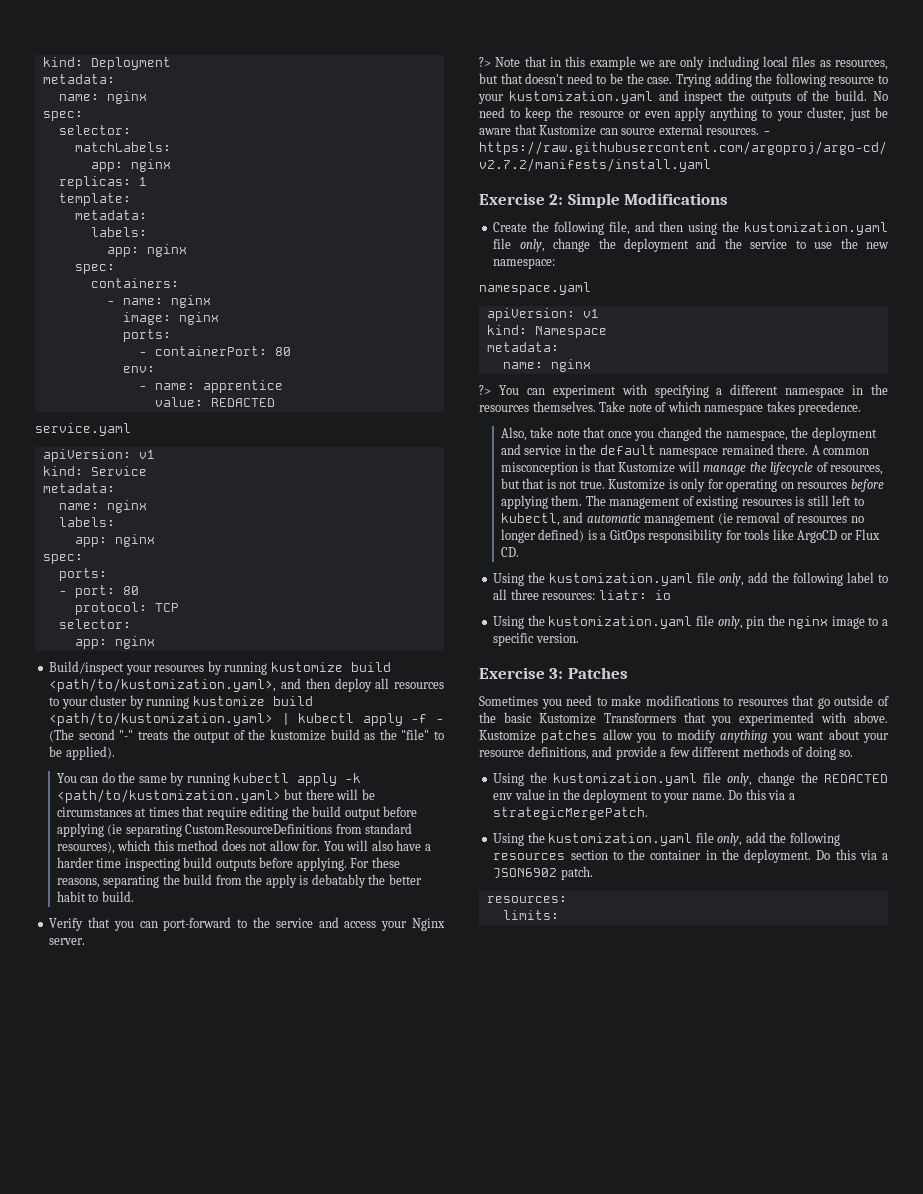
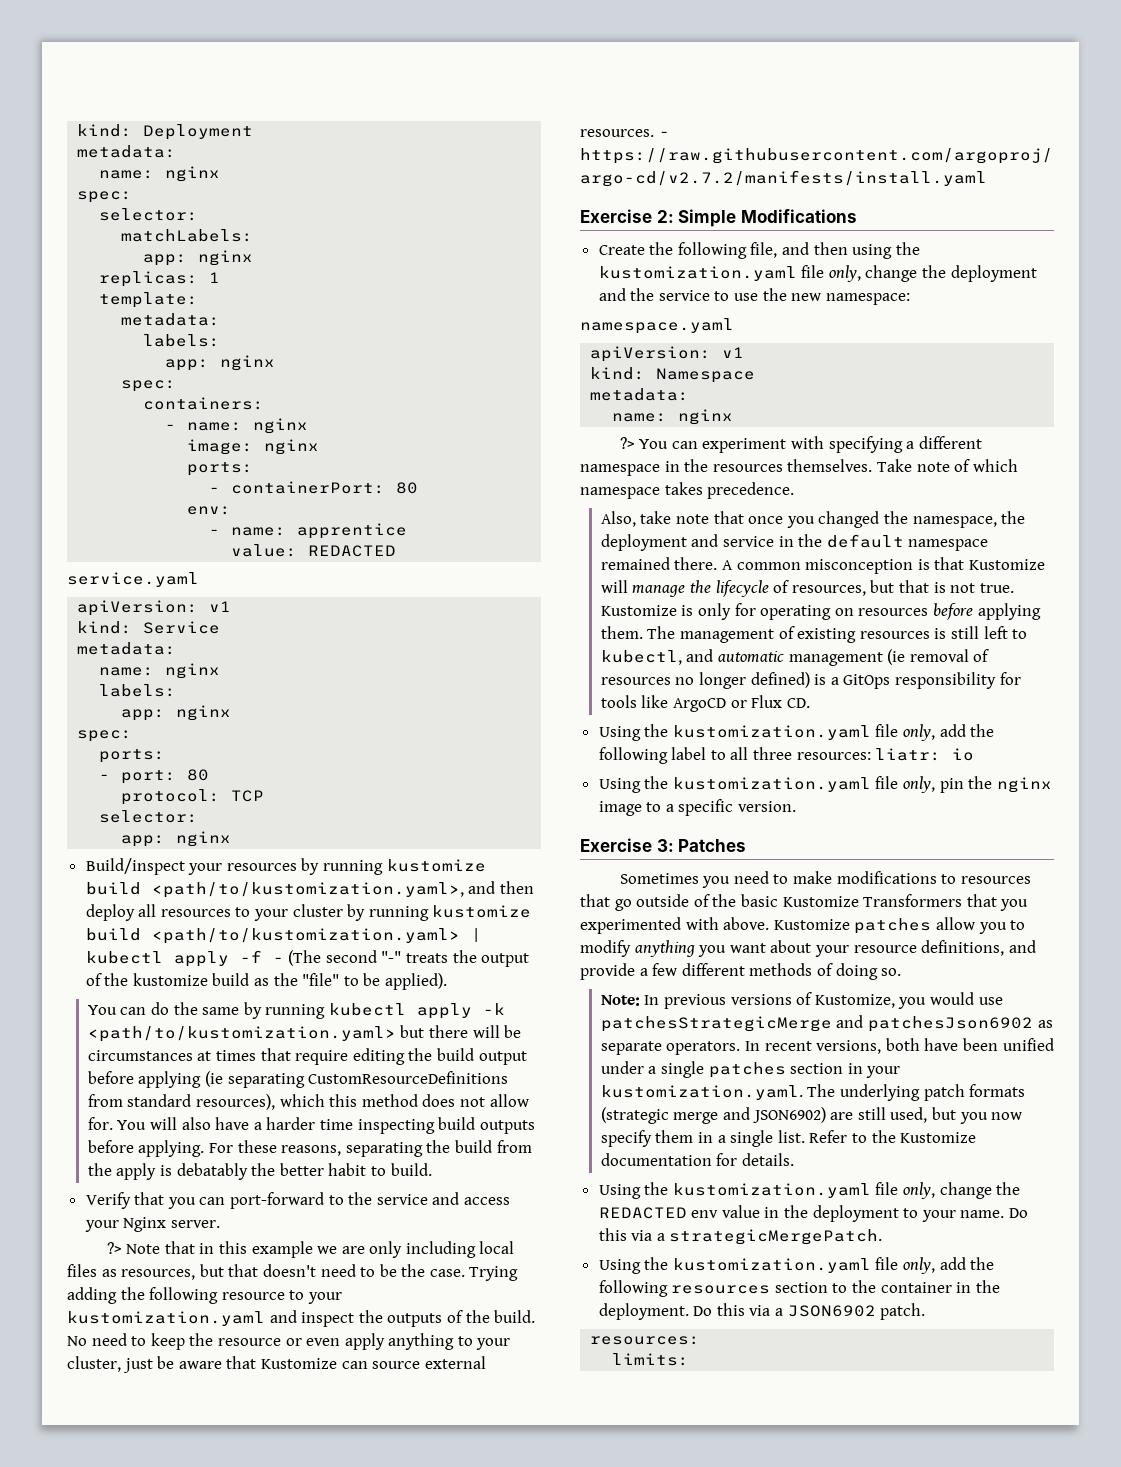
(854, 753) none -> [600,992,1003,1009] [600,1015,1053,1032] [600,1038,1054,1055] [600,1061,901,1078] [600,1084,1026,1101] [600,1107,1023,1124] [600,1130,977,1147] [600,1153,795,1166] // Note: In previous versions of Kustomize, you would use patchesStrategicMerge and patchesJson6902 as separate operators. In recent versions, both have been unified under a single patches section in your kustomization.yaml. The underlying patch formats (strategic merge and JSON6902) are still used, but you now specify them in a single list. Refer to the Kustomize documentation for details.

